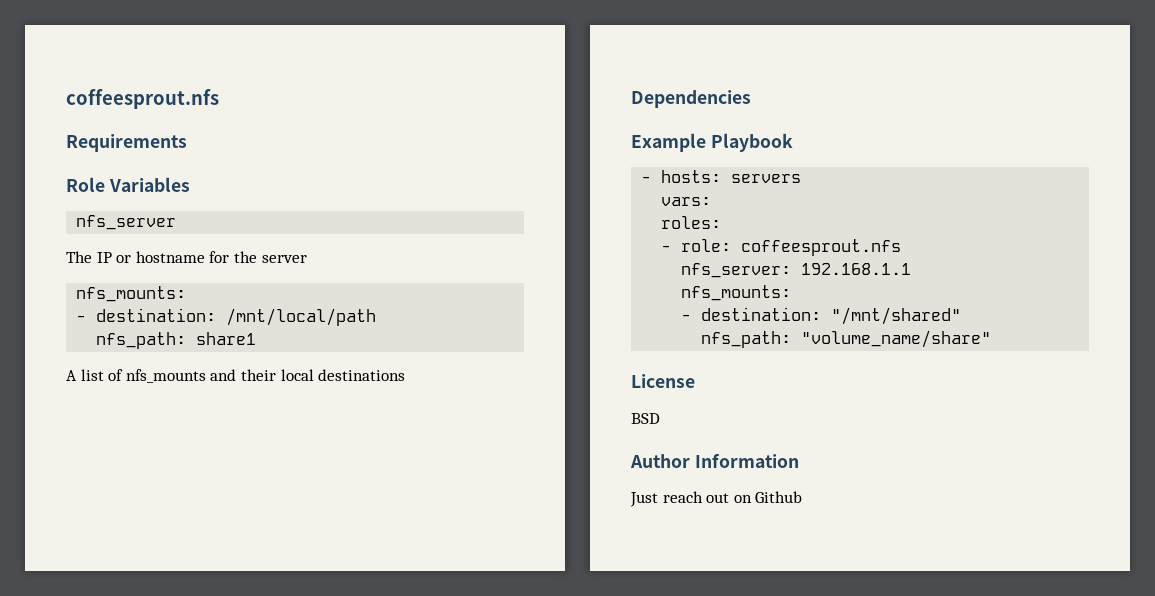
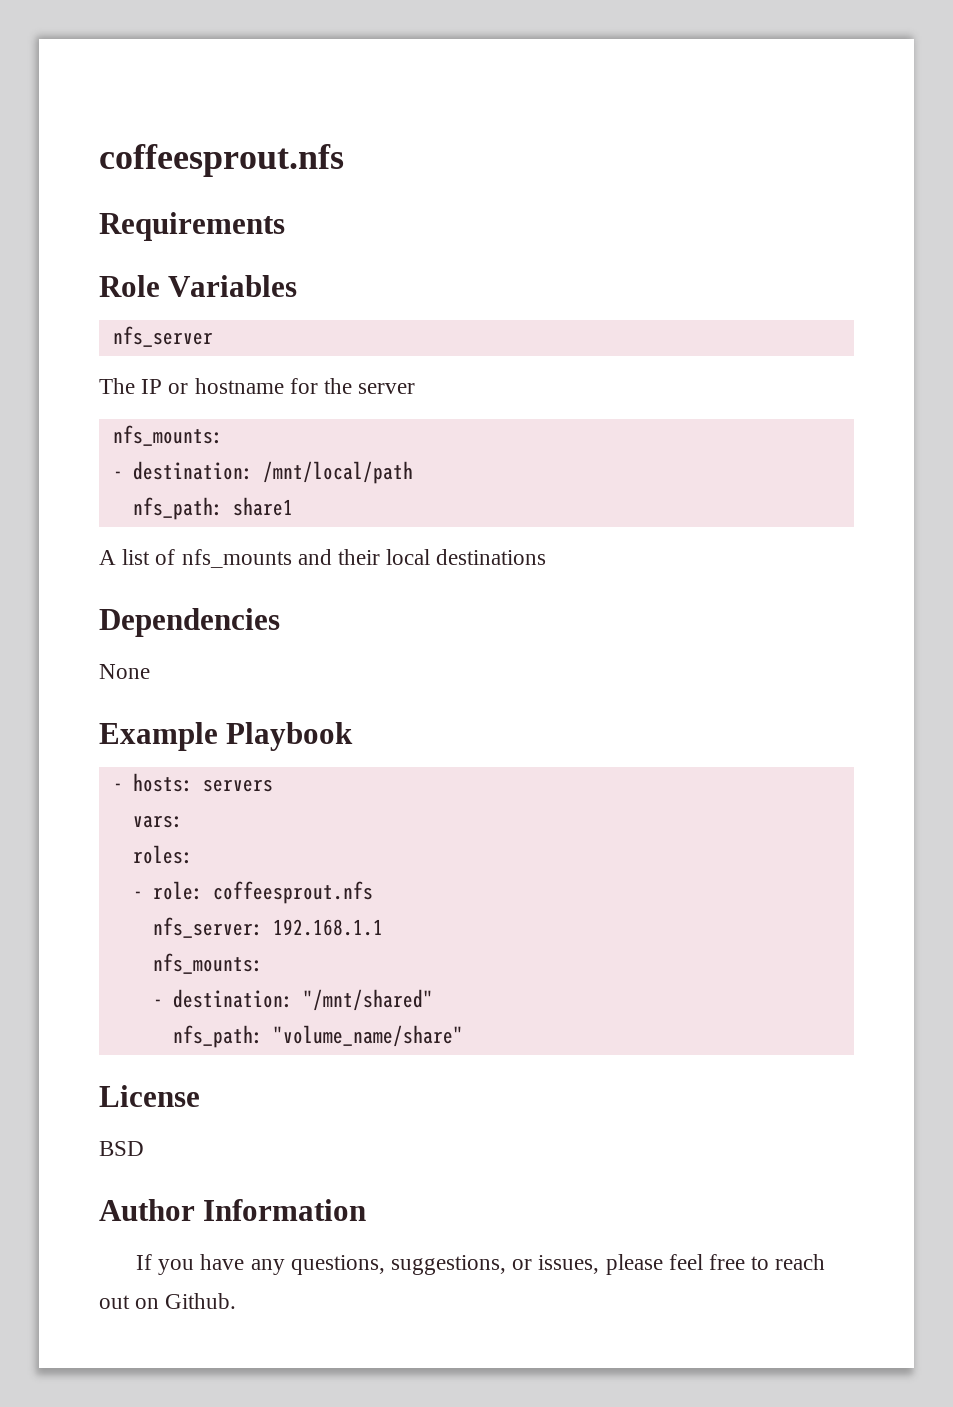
(751, 99) none -> [99,664,150,679] // None
[630,492,658,507] Just -> [135,1254,770,1275] If you have any questions, suggestions, or issues, please feel free to
[755,491,803,503] Github -> [165,1293,237,1309] Github.

